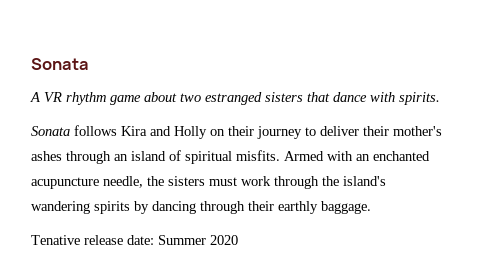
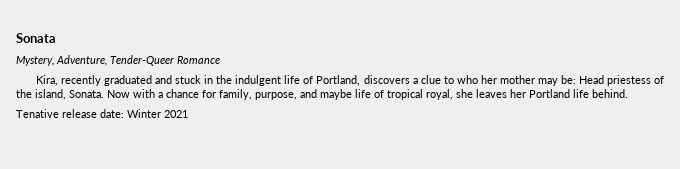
[30,92,440,105] [31,125,442,139] [31,150,430,164] [31,176,386,189] [31,201,371,214] A VR rhythm game about two estranged sisters that dance with spirits. // Sonata follows Kira and Holly on their journey to deliver their mother's ashes through an island of spiritual misfits. Armed with an enchanted acupuncture needle, the sisters must work through the island's wandering spirits by dancing through their earthly baggage. -> [16,55,220,66] [36,75,664,86] [16,89,628,100] Mystery, Adventure, Tender-Queer Romance // Kira, recently graduated and stuck in the indulgent life of Portland, discovers a clue to who her mother may be: Head priestess of the island, Sonata. Now with a chance for family, purpose, and maybe life of tropical royal, she leaves her Portland life behind.
[158,235,238,245] Summer 2020 -> [127,109,188,118] Winter 2021

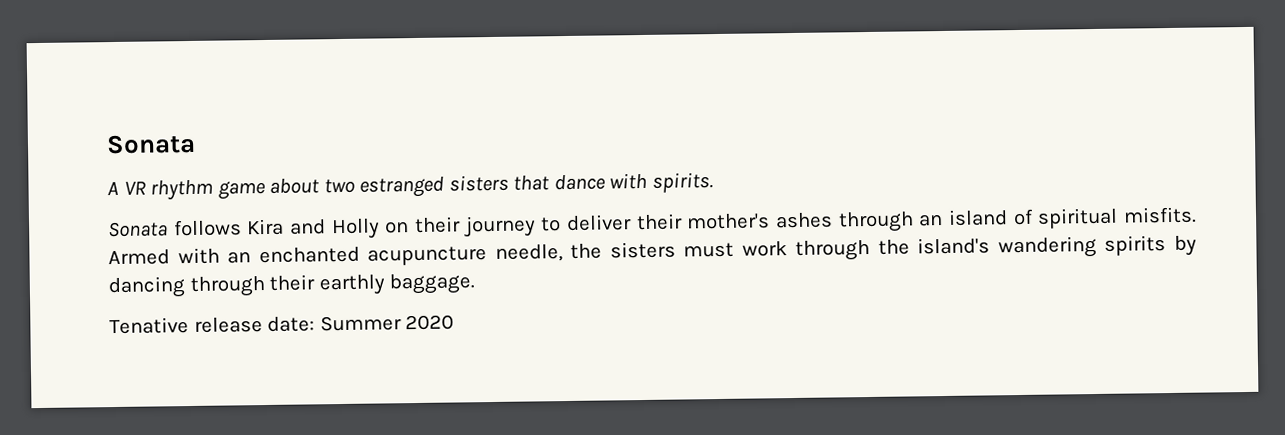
[16,55,220,66] [36,75,664,86] [16,89,628,100] Mystery, Adventure, Tender-Queer Romance // Kira, recently graduated and stuck in the indulgent life of Portland, discovers a clue to who her mother may be: Head priestess of the island, Sonata. Now with a chance for family, purpose, and maybe life of tropical royal, she leaves her Portland life behind. -> [107,172,713,201] [108,206,1197,240] [108,235,1197,266] [108,273,476,299] A VR rhythm game about two estranged sisters that dance with spirits. // Sonata follows Kira and Holly on their journey to deliver their mother's ashes through an island of spiritual misfits. Armed with an enchanted acupuncture needle, the sisters must work through the island's wandering spirits by dancing through their earthly baggage.
[127,109,188,118] Winter 2021 -> [319,314,455,332] Summer 2020

